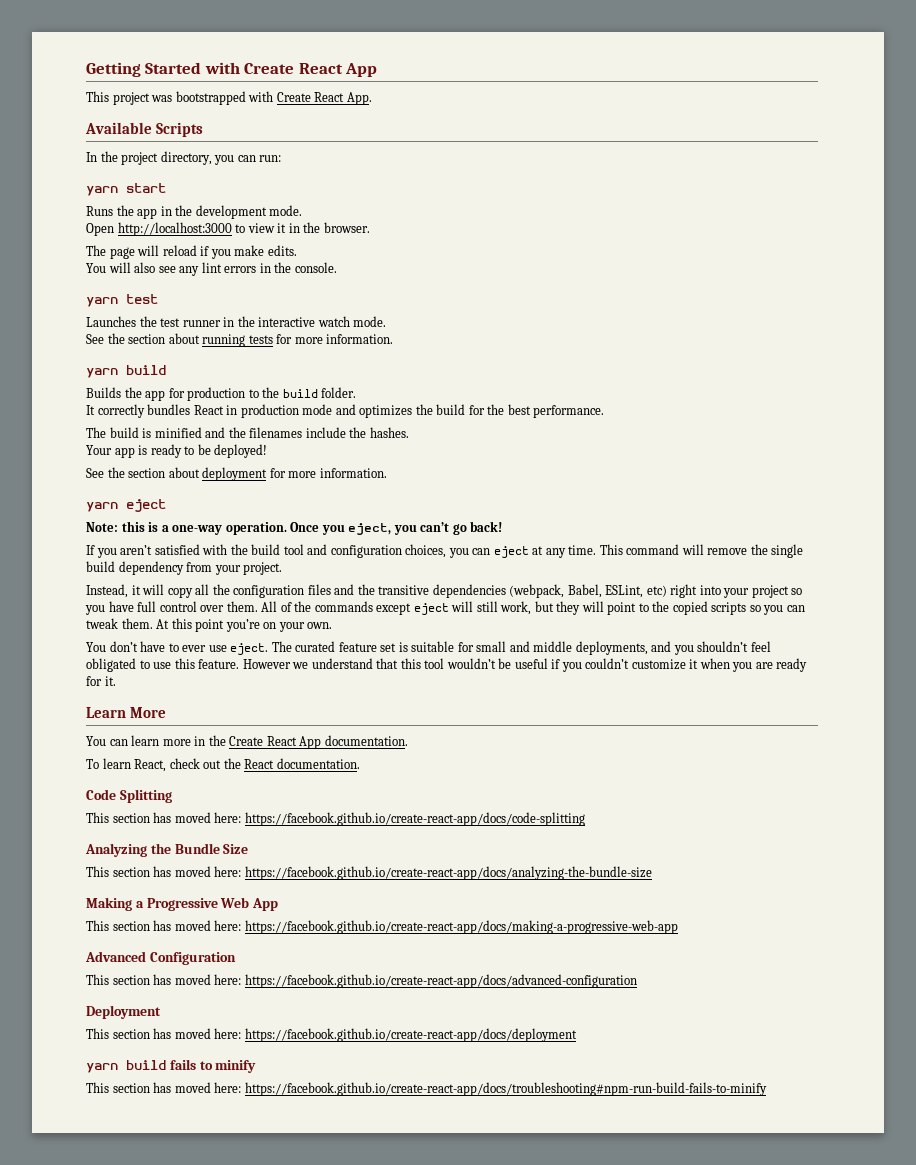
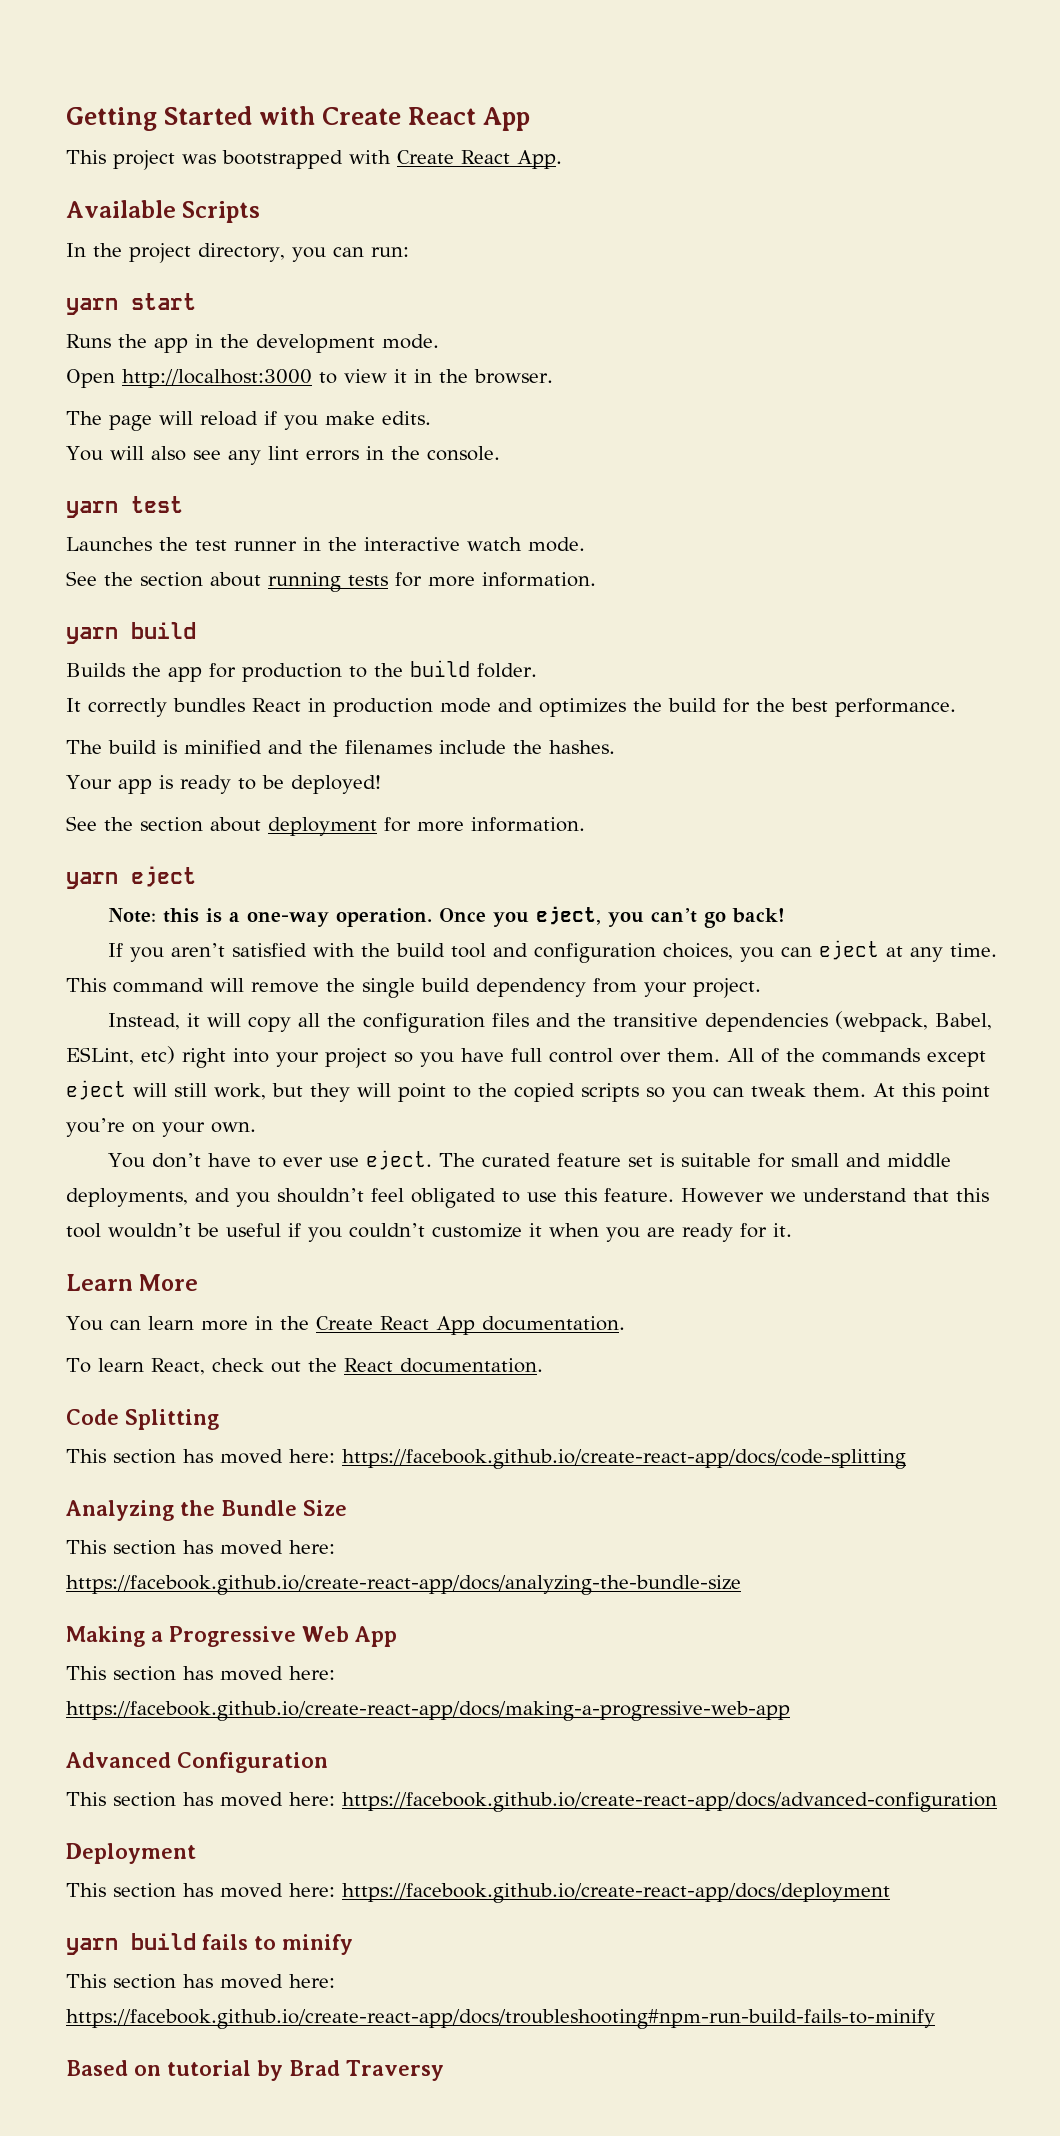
(767, 1089) none -> [66,2060,444,2081] // Based on tutorial by Brad Traversy

